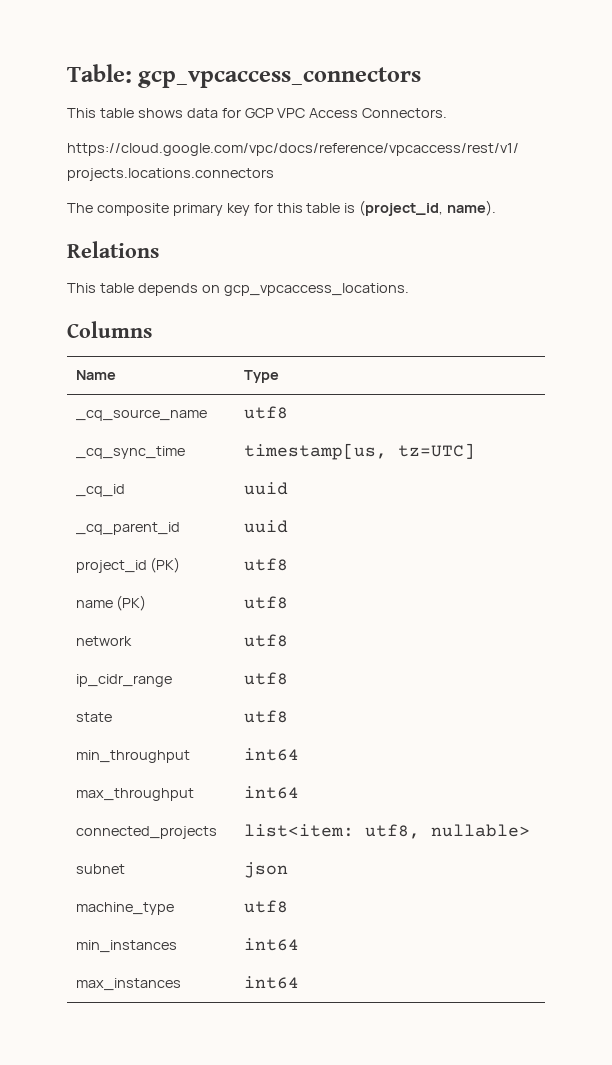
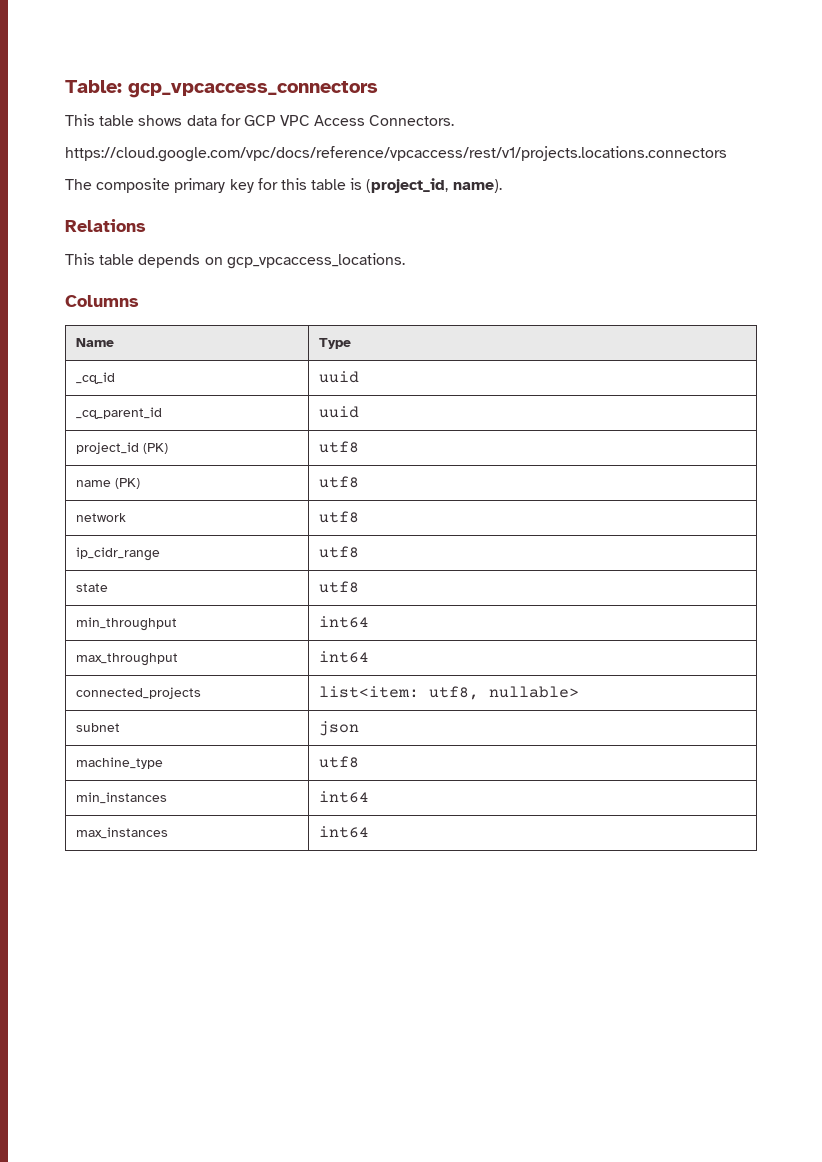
[75,409,207,421] [243,406,288,419] [75,446,185,459] [243,443,475,460] // _cq_source_name | utf8 // _cq_sync_time | timestamp[us, tz=UTC] -> (352, 343) none

